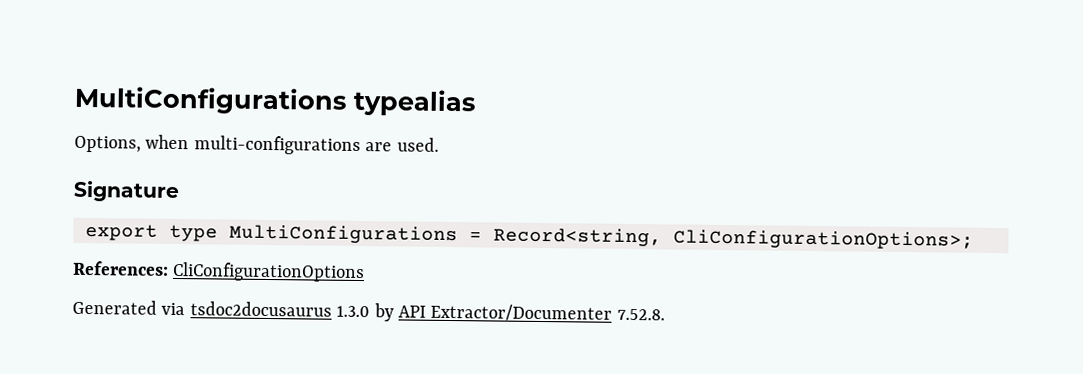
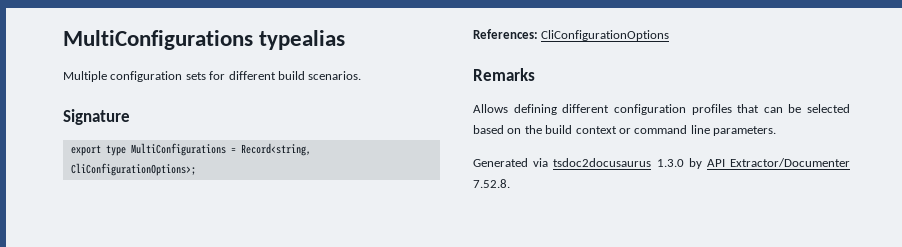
[74,134,439,156] Options, when multi-configurations are used. -> [63,71,362,82] Multiple configuration sets for different build scenarios.
(366, 272) none -> [473,68,535,81] [473,104,850,115] [473,125,776,136] // Remarks // Allows defining different configuration profiles that can be selected based on the build context or command line parameters.

